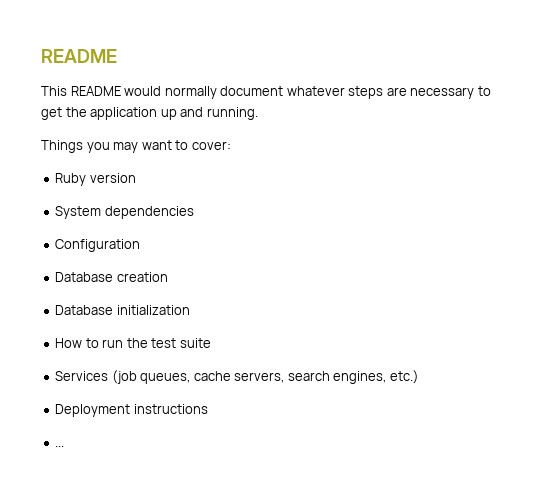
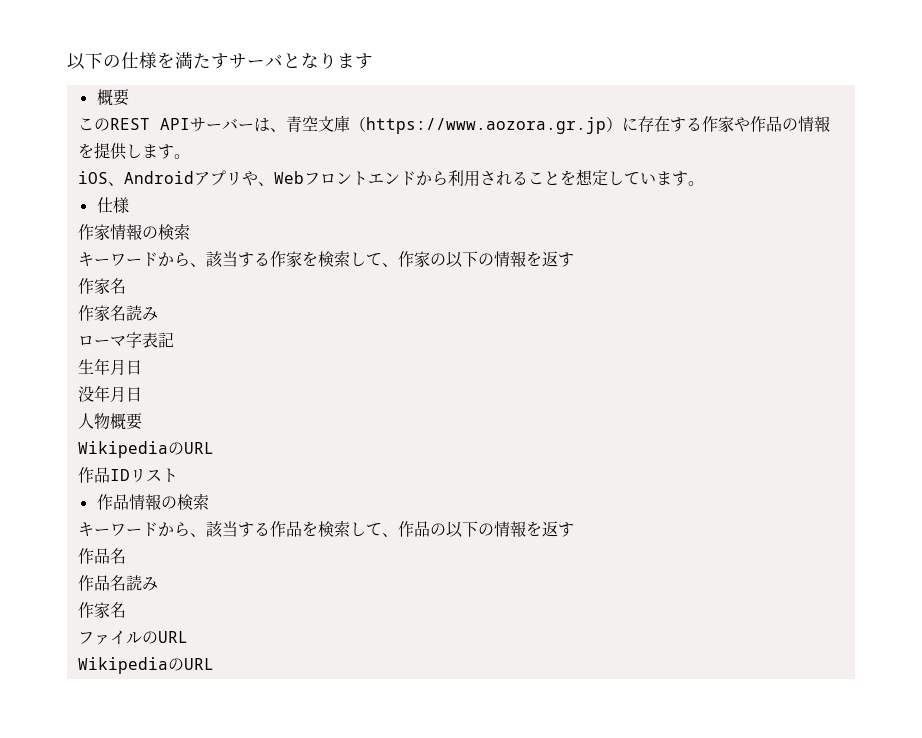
[41,49,117,63] [41,86,491,99] [41,107,258,120] [41,140,231,153] [55,173,136,186] [55,206,194,219] [55,239,141,252] [55,272,168,282] [55,305,190,315] [55,338,211,348] [55,370,419,384] [55,404,208,417] [55,445,65,447] README // This README would normally document whatever steps are necessary to get the application up and running. // Things you may want to cover: // Ruby version // System dependencies // Configuration // Database creation // Database initialization // How to run the test suite // Services (job queues, cache servers, search engines, etc.) // Deployment instructions // ... -> [67,52,373,70] [96,89,129,106] [77,115,830,134] [77,142,190,160] [77,169,704,187] [96,197,129,213] [77,223,190,241] [77,250,574,268] [77,278,126,295] [77,305,158,322] [77,332,174,348] [77,358,142,375] [77,385,142,402] [77,413,142,430] [77,441,214,458] [77,467,178,483] [96,493,209,510] [77,520,574,538] [77,548,126,564] [77,575,158,591] [77,602,126,619] [77,630,188,645] [77,657,214,674] 以下の仕様を満たすサーバとなります // 概要 // このREST APIサーバーは、青空文庫（https://www.aozora.gr.jp）に存在する作家や作品の情報を提供します。 // iOS、Androidアプリや、Webフロントエンドから利用されることを想定しています。 // 仕様 // 作家情報の検索 // キーワードから、該当する作家を検索して、作家の以下の情報を返す // 作家名 // 作家名読み // ローマ字表記 // 生年月日 // 没年月日 // 人物概要 // WikipediaのURL // 作品IDリスト // 作品情報の検索 // キーワードから、該当する作品を検索して、作品の以下の情報を返す // 作品名 // 作品名読み // 作家名 // ファイルのURL // WikipediaのURL

